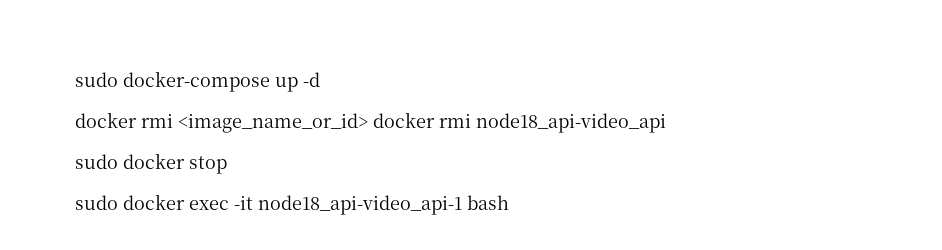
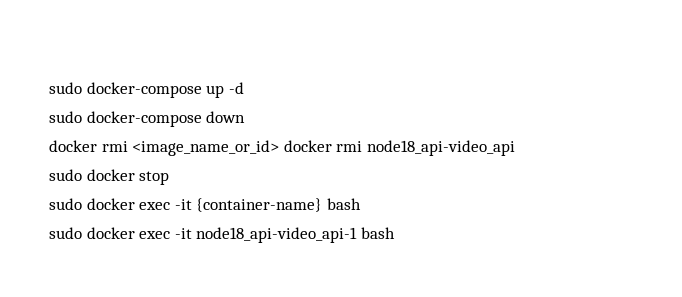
(320, 79) none -> [49,111,246,127] // sudo docker-compose down
(227, 165) none -> [49,198,361,212] // sudo docker exec -it {container-name} bash

